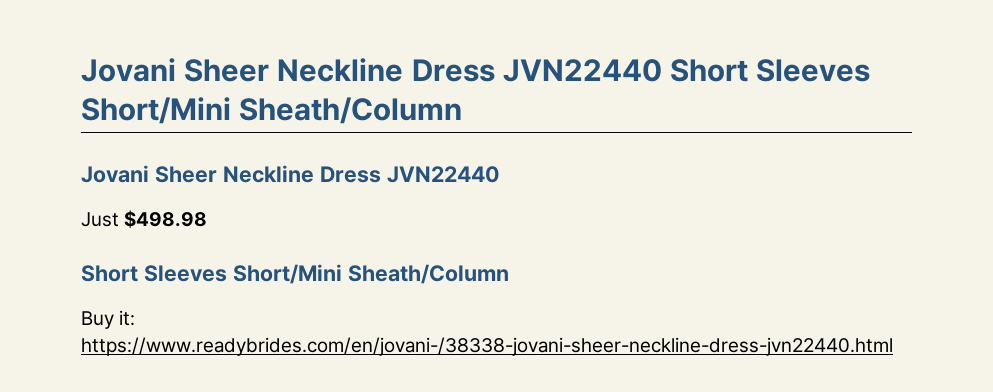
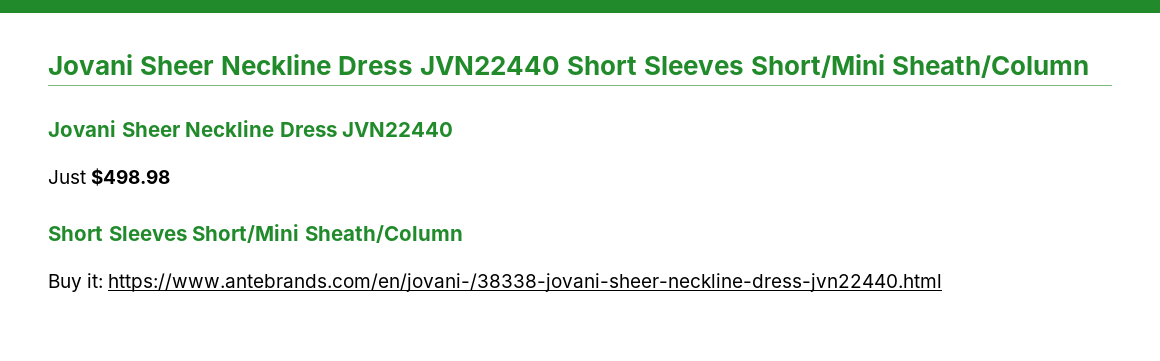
[81,337,893,356] https://www.readybrides.com/en/jovani-/38338-jovani-sheer-neckline-dress-jvn22440.html -> [108,273,943,292] https://www.antebrands.com/en/jovani-/38338-jovani-sheer-neckline-dress-jvn22440.html

